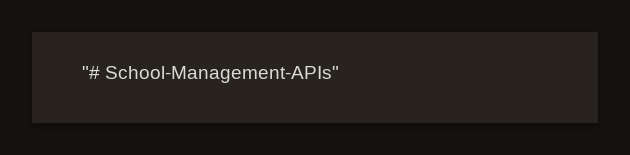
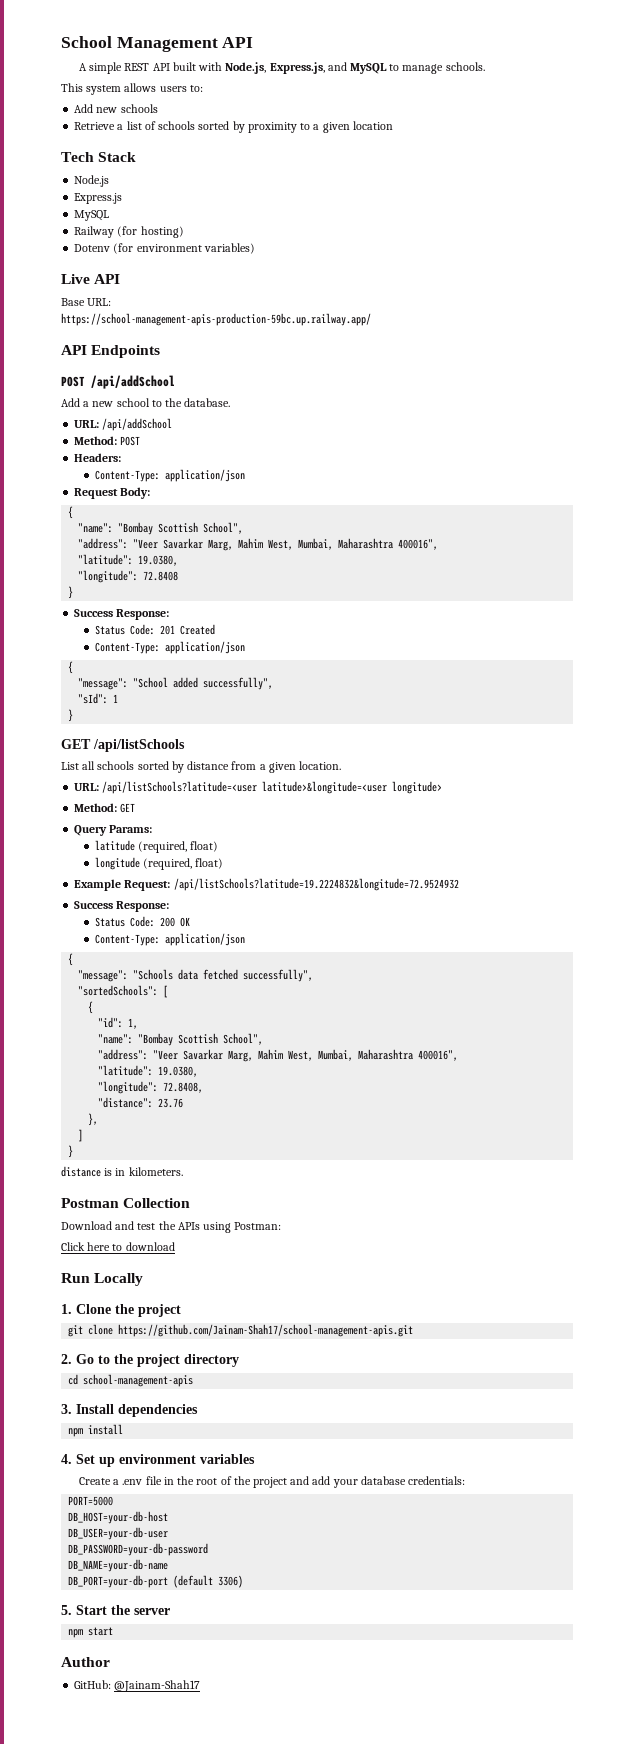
[82,66,340,83] "# School-Management-APIs" -> [61,36,254,52] [78,62,485,74] [61,83,203,95] [74,104,158,113] [74,121,393,133] [61,152,137,162] [74,175,110,187] [74,193,123,204] [74,210,110,221] [74,226,184,238] [74,243,255,254] [61,274,121,284] [61,298,112,306] [61,313,371,326] [61,345,161,358] [61,375,175,389] [61,398,231,407] [74,418,173,431] [74,436,141,446] [74,453,122,462] [94,469,245,482] [74,487,151,499] [68,506,74,519] [78,522,244,535] [78,538,439,551] [78,554,179,566] [78,570,179,583] [68,586,74,599] [74,609,170,620] [94,624,215,635] [94,641,245,654] [68,661,74,674] [78,677,274,690] [78,693,119,704] [68,709,74,722] [61,739,185,752] [61,761,342,773] [74,781,443,794] [74,803,136,813] [74,825,153,836] [94,840,219,853] [94,857,224,870] [74,878,459,891] [74,901,170,912] [94,916,190,927] [94,933,245,946] [68,953,74,966] [78,969,314,982] [78,985,169,998] [88,1001,94,1014] [98,1017,139,1029] [98,1033,264,1046] [98,1049,459,1062] [98,1065,199,1077] [98,1081,204,1094] [98,1097,184,1108] [88,1113,99,1126] [78,1129,84,1142] [68,1145,74,1158] [61,1166,183,1177] [61,1198,191,1208] [61,1221,282,1233] [61,1242,175,1251] [61,1273,144,1286] [61,1304,181,1317] [68,1324,414,1337] [61,1354,239,1367] [68,1374,194,1387] [61,1404,198,1417] [68,1424,124,1437] [61,1454,255,1467] [78,1476,466,1488] [68,1496,114,1506] [68,1511,169,1524] [68,1527,169,1540] [68,1543,209,1556] [68,1559,169,1572] [68,1575,244,1588] [61,1605,170,1615] [68,1627,114,1638] [61,1657,110,1667] [74,1680,201,1692] School Management API // A simple REST API built with Node.js, Express.js, and MySQL to manage schools. // This system allows users to: // Add new schools // Retrieve a list of schools sorted by proximity to a given location // Tech Stack // Node.js // Express.js // MySQL // Railway (for hosting) // Dotenv (for environment variables) // Live API // Base URL: // https://school-management-apis-production-59bc.up.railway.app/ // API Endpoints // POST /api/addSchool // Add a new school to the database. // URL: /api/addSchool // Method: POST // Headers: // Content-Type: application/json // Request Body: // { // "name": "Bombay Scottish School", // "address": "Veer Savarkar Marg, Mahim West, Mumbai, Maharashtra 400016", // "latitude": 19.0380, // "longitude": 72.8408 // } // Success Response: // Status Code: 201 Created // Content-Type: application/json // { // "message": "School added successfully", // "sId": 1 // } // GET /api/listSchools // List all schools sorted by distance from a given location. // URL: /api/listSchools?latitude=<user latitude>&longitude=<user longitude> // Method: GET // Query Params: // latitude (required, float) // longitude (required, float) // Example Request: /api/listSchools?latitude=19.2224832&longitude=72.9524932 // Success Response: // Status Code: 200 OK // Content-Type: application/json // { // "message": "Schools data fetched successfully", // "sortedSchools": [ // { // "id": 1, // "name": "Bombay Scottish School", // "address": "Veer Savarkar Marg, Mahim West, Mumbai, Maharashtra 400016", // "latitude": 19.0380, // "longitude": 72.8408, // "distance": 23.76 // }, // ] // } // distance is in kilometers. // Postman Collection // Download and test the APIs using Postman: // Click here to download // Run Locally // 1. Clone the project // git clone https://github.com/Jainam-Shah17/school-management-apis.git // 2. Go to the project directory // cd school-management-apis // 3. Install dependencies // npm install // 4. Set up environment variables // Create a .env file in the root of the project and add your database credentials: // PORT=5000 // DB_HOST=your-db-host // DB_USER=your-db-user // DB_PASSWORD=your-db-password // DB_NAME=your-db-name // DB_PORT=your-db-port (default 3306) // 5. Start the server // npm start // Author // GitHub: @Jainam-Shah17

